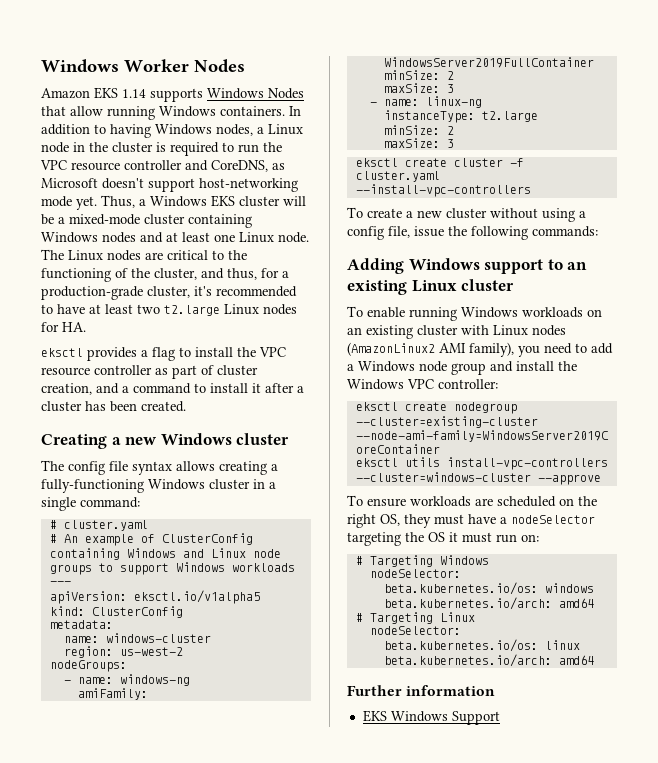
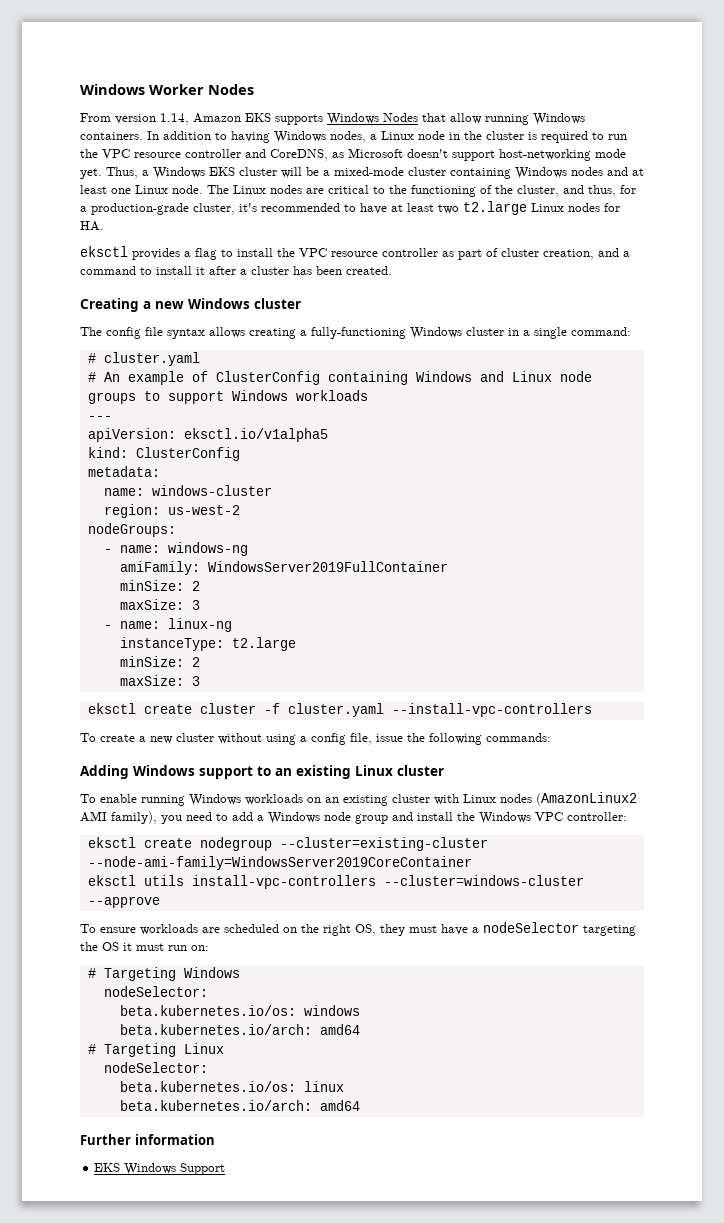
(245, 66) none -> [80,113,189,125] From version 1.14,
[122,89,146,98] 1.14 -> (271, 117) none

